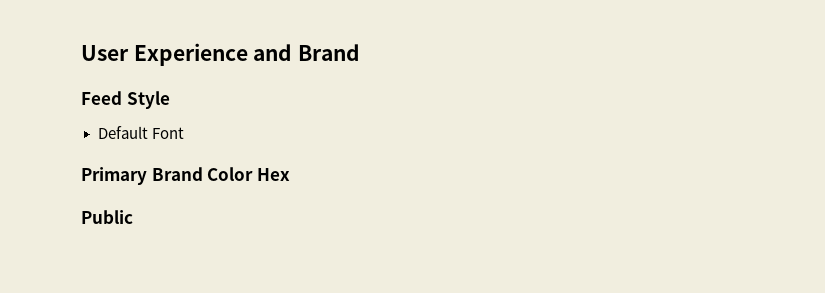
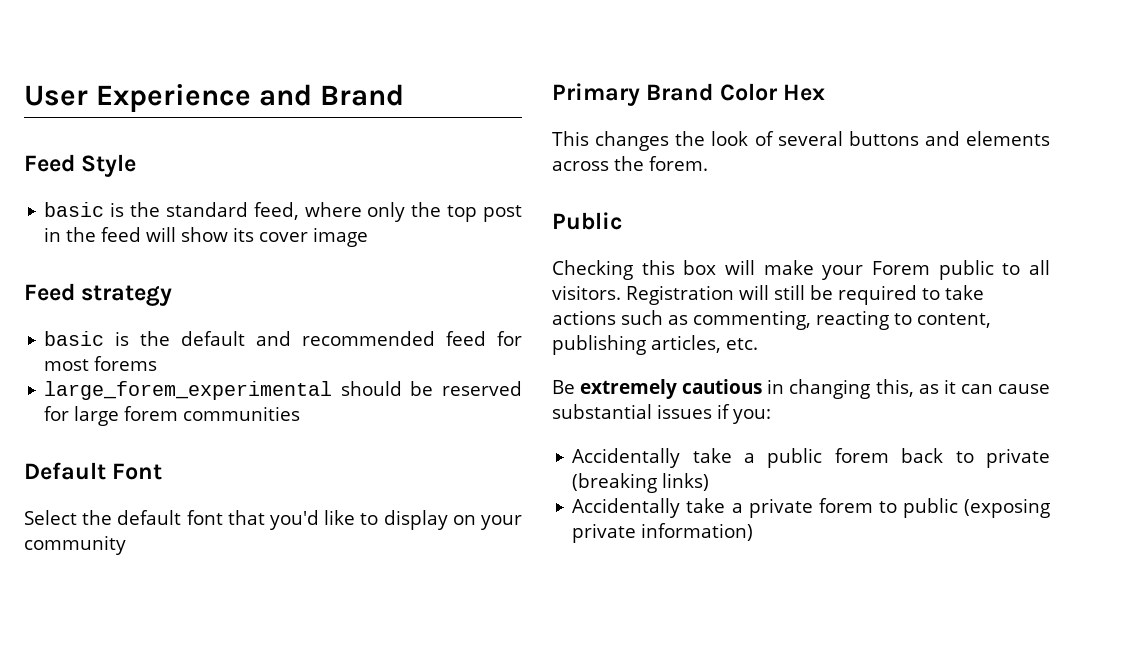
[97,126,184,139] [81,167,290,185] [81,210,133,224] Default Font // Primary Brand Color Hex // Public -> [44,202,523,222] [44,227,369,247] [24,283,173,306] [44,331,522,346] [44,356,158,371] [44,381,522,400] [44,406,301,426] [24,462,163,480] [24,510,523,530] [24,535,126,555] [552,83,826,106] [552,131,1050,151] [552,156,708,171] [552,212,622,230] [552,260,1050,280] [552,285,984,305] [552,310,991,330] [552,335,758,355] [552,379,1050,399] [552,404,771,424] [572,448,1050,468] [572,473,710,493] [572,498,1050,518] [572,523,754,543] basic is the standard feed, where only the top post in the feed will show its cover image // Feed strategy // basic is the default and recommended feed for most forems // large_forem_experimental should be reserved for large forem communities // Default Font // Select the default font that you'd like to display on your community // Primary Brand Color Hex // This changes the look of several buttons and elements across the forem. // Public // Checking this box will make your Forem public to all visitors. Registration will still be required to take actions such as commenting, reacting to content, publishing articles, etc. // Be extremely cautious in changing this, as it can cause substantial issues if you: // Accidentally take a public forem back to private (breaking links) // Accidentally take a private forem to public (exposing private information)

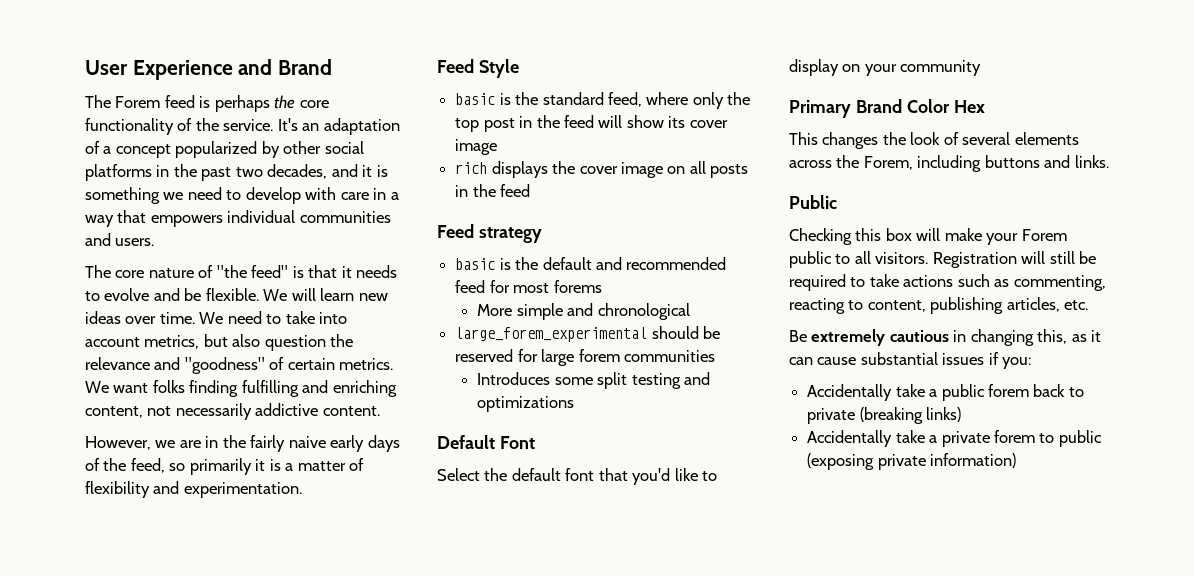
(404, 95) none -> [85,95,329,112] [85,118,400,135] [85,141,364,158] [85,164,388,181] [85,187,399,204] [85,210,391,227] [85,233,155,246] [85,265,398,278] [85,288,388,301] [85,311,348,324] [85,334,354,351] [85,357,394,374] [85,380,397,397] [85,403,380,420] [85,435,400,452] [85,458,365,475] [85,481,302,498] // The Forem feed is perhaps the core functionality of the service. It's an adaptation of a concept popularized by other social platforms in the past two decades, and it is something we need to develop with care in a way that empowers individual communities and users. // The core nature of "the feed" is that it needs to evolve and be flexible. We will learn new ideas over time. We need to take into account metrics, but also question the relevance and "goodness" of certain metrics. We want folks finding fulfilling and enriching content, not necessarily addictive content. // However, we are in the fairly naive early days of the feed, so primarily it is a matter of flexibility and experimentation.
(369, 237) none -> [455,161,749,178] [455,184,531,197] // rich displays the cover image on all posts in the feed
(158, 363) none -> [477,303,690,320] // More simple and chronological
(301, 413) none -> [477,372,710,389] [477,396,575,412] // Introduces some split testing and optimizations
[848,131,960,146] buttons and -> (1011, 138) none
[649,156,708,171] forem. -> [863,155,1109,172] Forem, including buttons and links.

